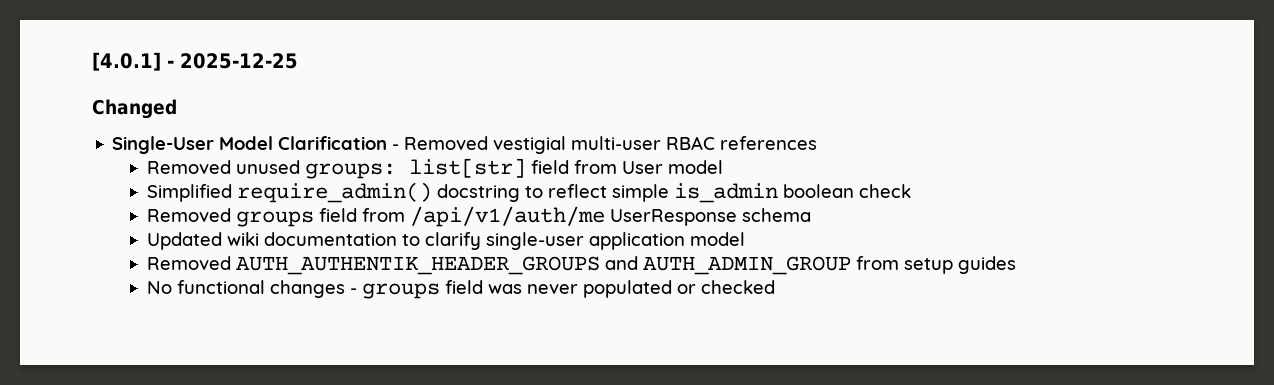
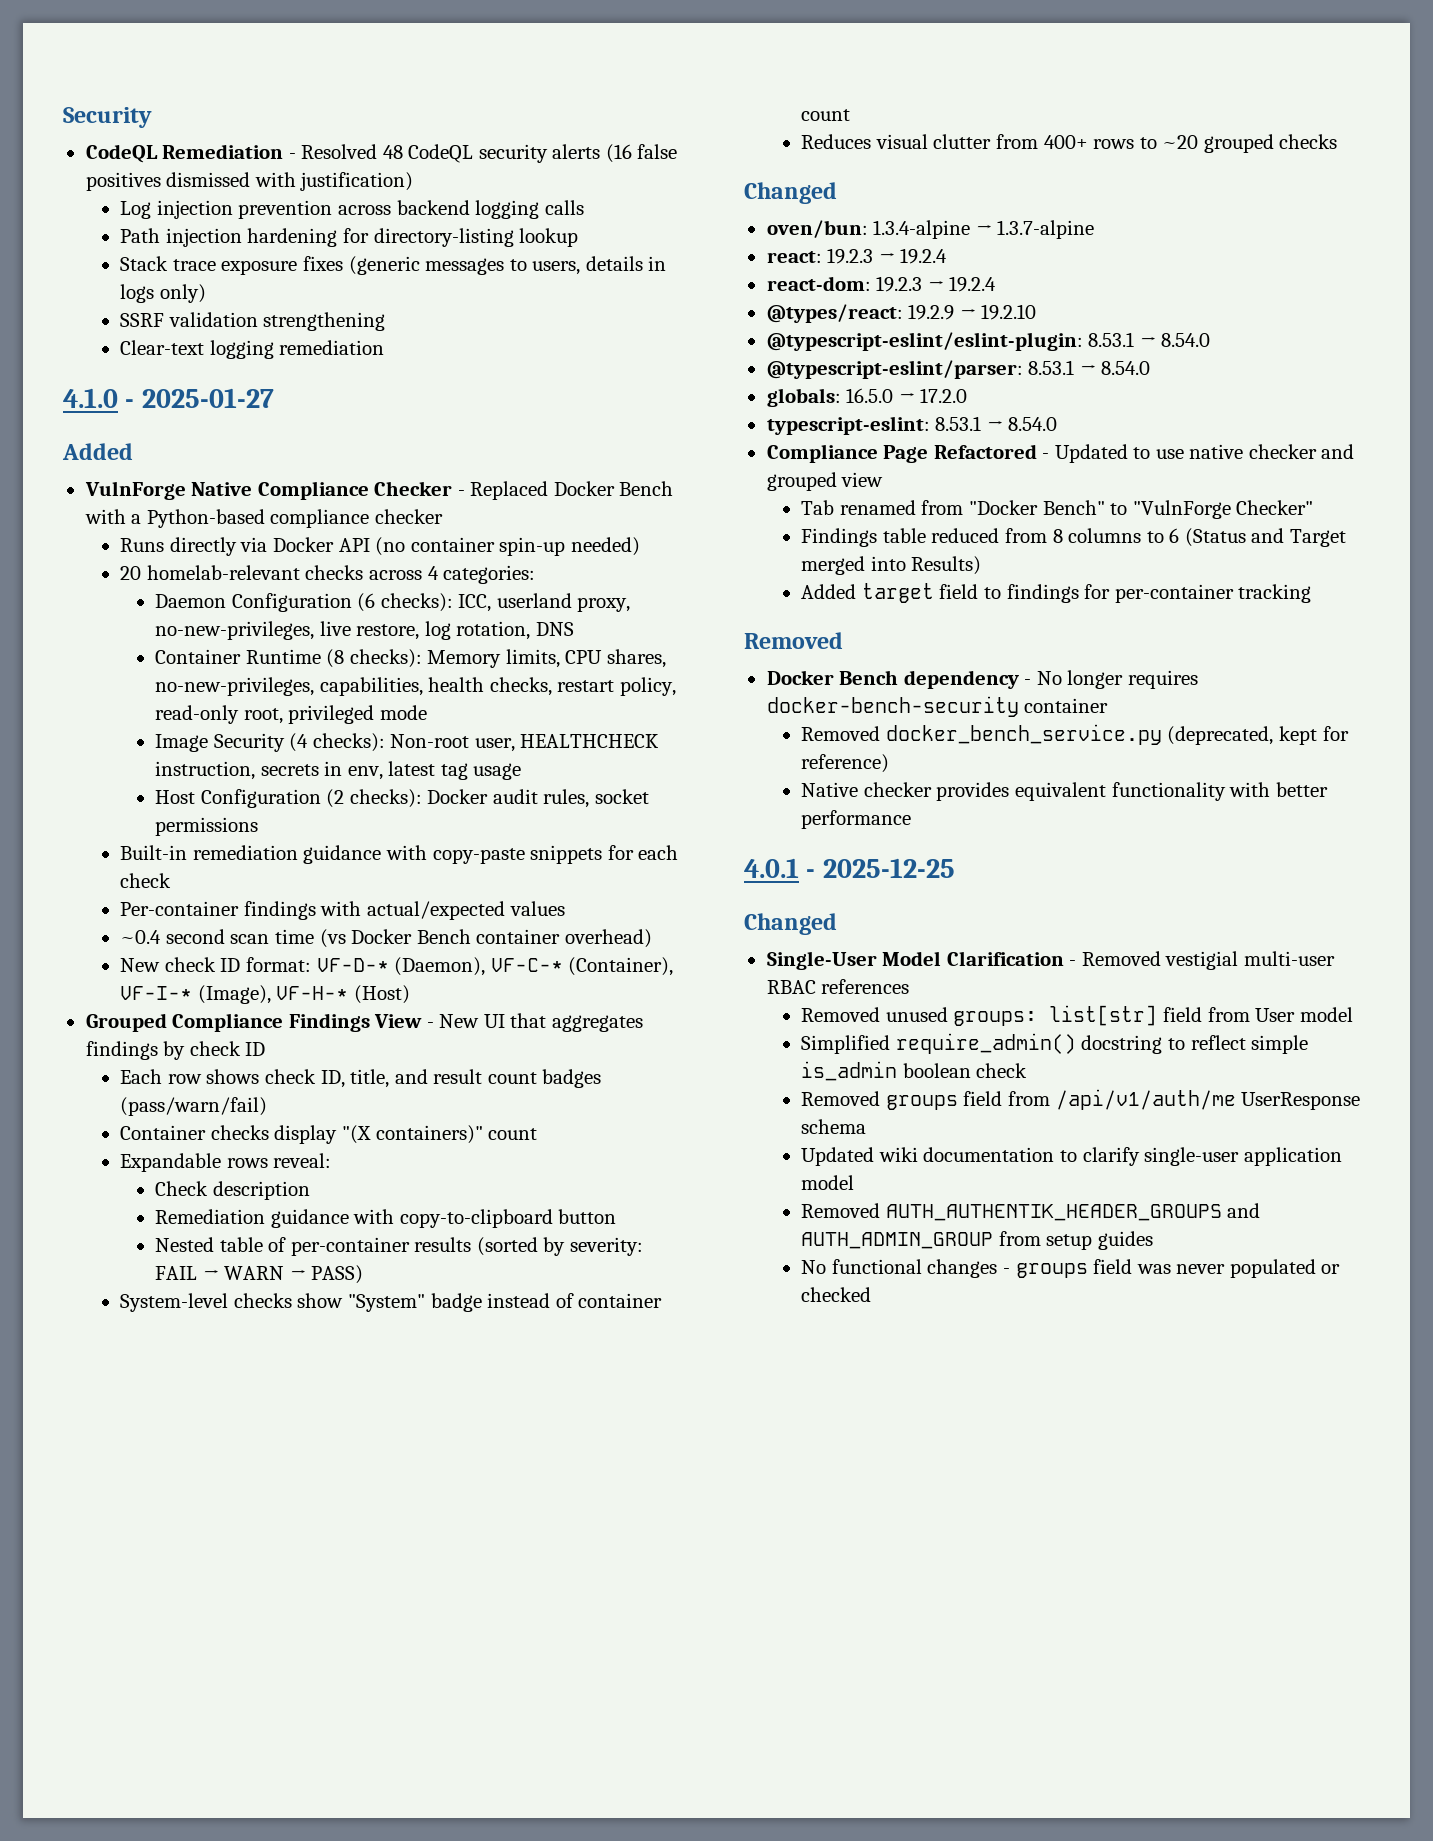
[92,52,161,71] [4.0.1] -> [63,107,152,128] [85,144,678,163] [85,172,414,191] [120,200,584,219] [120,228,579,247] [120,256,667,275] [120,284,206,303] [120,312,386,331] [120,340,385,359] [63,388,274,408] [62,443,133,460] [84,481,674,500] [84,509,443,528] [120,537,640,556] [120,565,536,584] [155,593,631,612] [155,621,574,640] [155,649,666,668] [155,677,676,696] [155,705,427,724] [155,733,660,752] [155,761,522,780] [155,789,649,808] [155,817,259,836] [120,845,679,864] [120,873,172,888] [120,901,565,920] [120,929,652,948] [120,957,674,976] [120,985,410,1004] [85,1013,643,1032] [85,1041,266,1060] [120,1069,602,1088] [120,1097,268,1116] [120,1125,538,1144] [120,1153,332,1172] [155,1181,310,1200] [155,1209,617,1228] [155,1237,643,1256] [155,1265,364,1284] [120,1293,663,1312] [801,109,851,121] [801,134,1338,153] [744,182,837,204] [766,220,1095,239] [766,248,948,264] [766,276,997,292] [766,304,1037,323] [766,332,1211,351] [766,360,1151,379] [766,388,968,407] [766,416,1058,435] [766,444,1355,463] [766,472,884,491] [801,500,1314,519] [801,528,1346,547] [801,556,982,575] [801,583,1312,603] [744,632,843,649] [766,670,1198,689] [766,696,1109,717] [801,724,1349,745] [801,754,890,773] [801,782,1328,801] [801,810,912,829] [744,858,799,878] Security // CodeQL Remediation - Resolved 48 CodeQL security alerts (16 false positives dismissed with justification) // Log injection prevention across backend logging calls // Path injection hardening for directory-listing lookup // Stack trace exposure fixes (generic messages to users, details in logs only) // SSRF validation strengthening // Clear-text logging remediation // 4.1.0 - 2025-01-27 // Added // VulnForge Native Compliance Checker - Replaced Docker Bench with a Python-based compliance checker // Runs directly via Docker API (no container spin-up needed) // 20 homelab-relevant checks across 4 categories: // Daemon Configuration (6 checks): ICC, userland proxy, no-new-privileges, live restore, log rotation, DNS // Container Runtime (8 checks): Memory limits, CPU shares, no-new-privileges, capabilities, health checks, restart policy, read-only root, privileged mode // Image Security (4 checks): Non-root user, HEALTHCHECK instruction, secrets in env, latest tag usage // Host Configuration (2 checks): Docker audit rules, socket permissions // Built-in remediation guidance with copy-paste snippets for each check // Per-container findings with actual/expected values // ~0.4 second scan time (vs Docker Bench container overhead) // New check ID format: VF-D-* (Daemon), VF-C-* (Container), VF-I-* (Image), VF-H-* (Host) // Grouped Compliance Findings View - New UI that aggregates findings by check ID // Each row shows check ID, title, and result count badges (pass/warn/fail) // Container checks display "(X containers)" count // Expandable rows reveal: // Check description // Remediation guidance with copy-to-clipboard button // Nested table of per-container results (sorted by severity: FAIL → WARN → PASS) // System-level checks show "System" badge instead of container count // Reduces visual clutter from 400+ rows to ~20 grouped checks // Changed // oven/bun: 1.3.4-alpine → 1.3.7-alpine // react: 19.2.3 → 19.2.4 // react-dom: 19.2.3 → 19.2.4 // @types/react: 19.2.9 → 19.2.10 // @typescript-eslint/eslint-plugin: 8.53.1 → 8.54.0 // @typescript-eslint/parser: 8.53.1 → 8.54.0 // globals: 16.5.0 → 17.2.0 // typescript-eslint: 8.53.1 → 8.54.0 // Compliance Page Refactored - Updated to use native checker and grouped view // Tab renamed from "Docker Bench" to "VulnForge Checker" // Findings table reduced from 8 columns to 6 (Status and Target merged into Results) // Added target field to findings for per-container tracking // Removed // Docker Bench dependency - No longer requires docker-bench-security container // Removed docker_bench_service.py (deprecated, kept for reference) // Native checker provides equivalent functionality with better performance // 4.0.1

